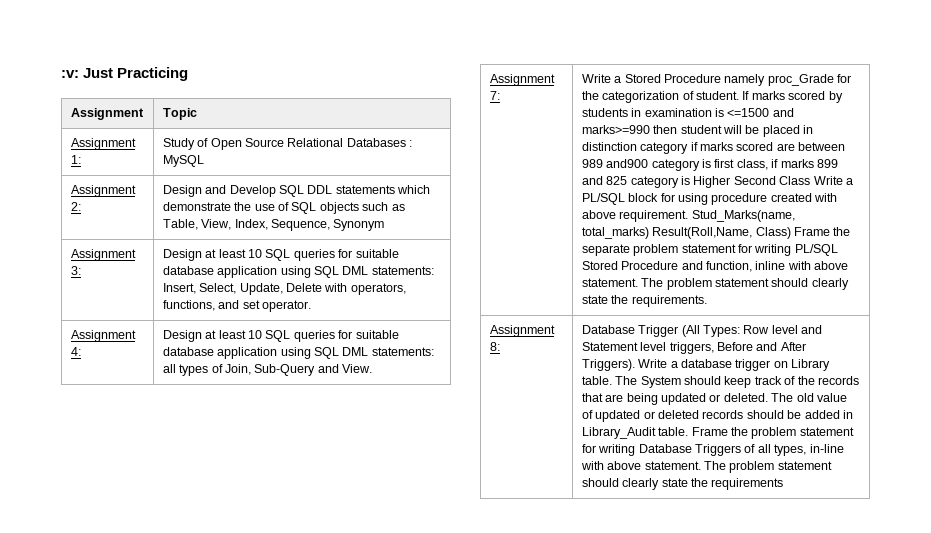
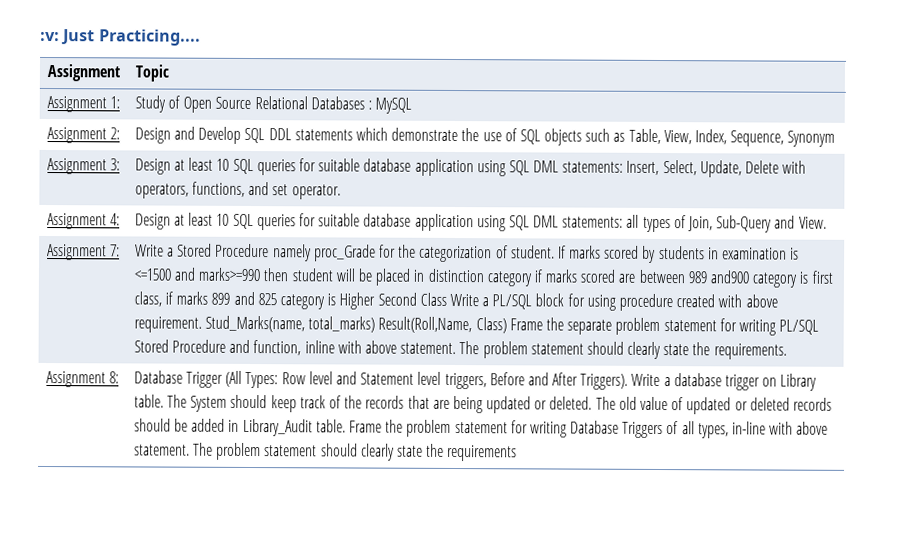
[117,67,189,81] Practicing -> [98,29,201,46] Practicing....

